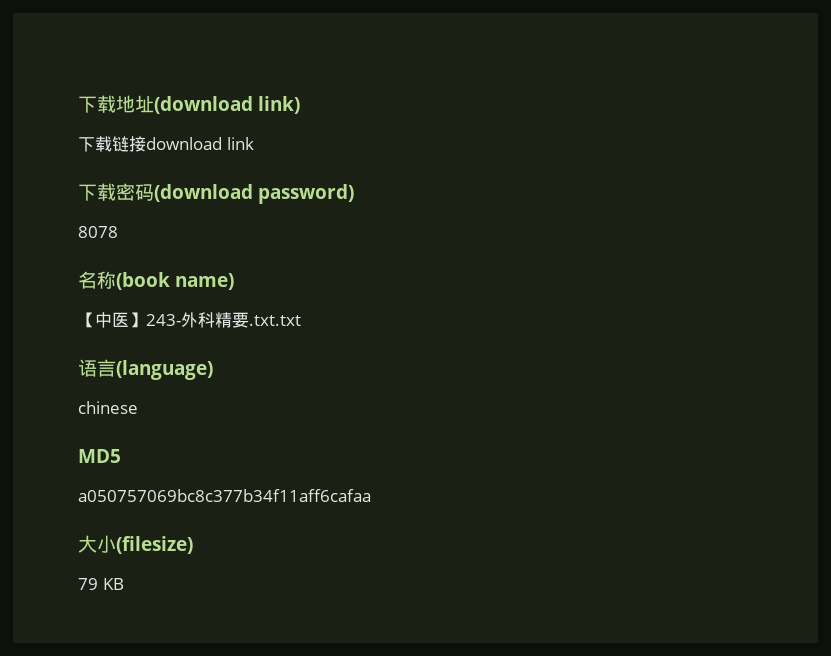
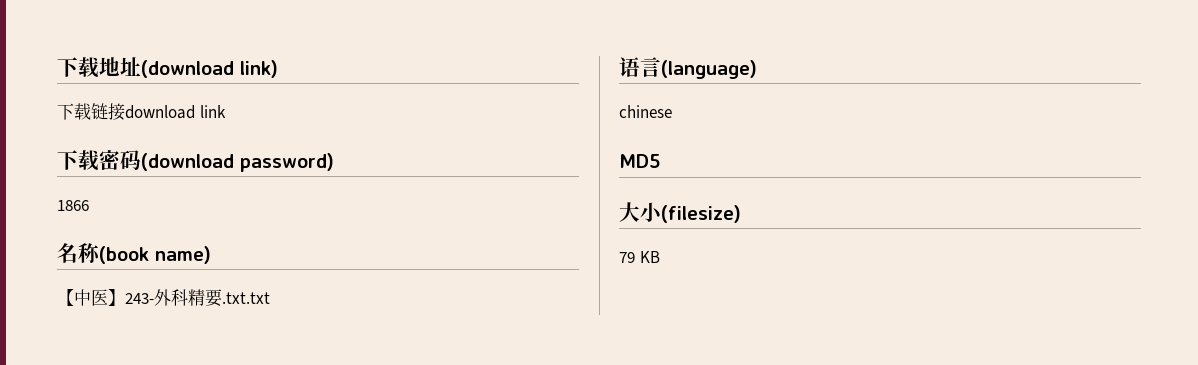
[78,226,118,238] 8078 -> [57,200,89,211] 1866
[78,489,371,502] // a050757069bc8c377b34f11aff6cafaa -> (661, 161) none

